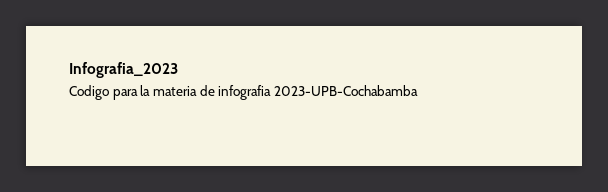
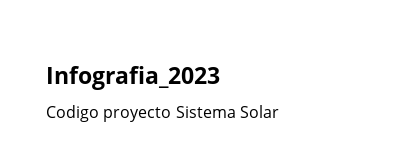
[112,85,418,100] para la materia de infografia 2023-UPB-Cochabamba -> [103,105,279,122] proyecto Sistema Solar

